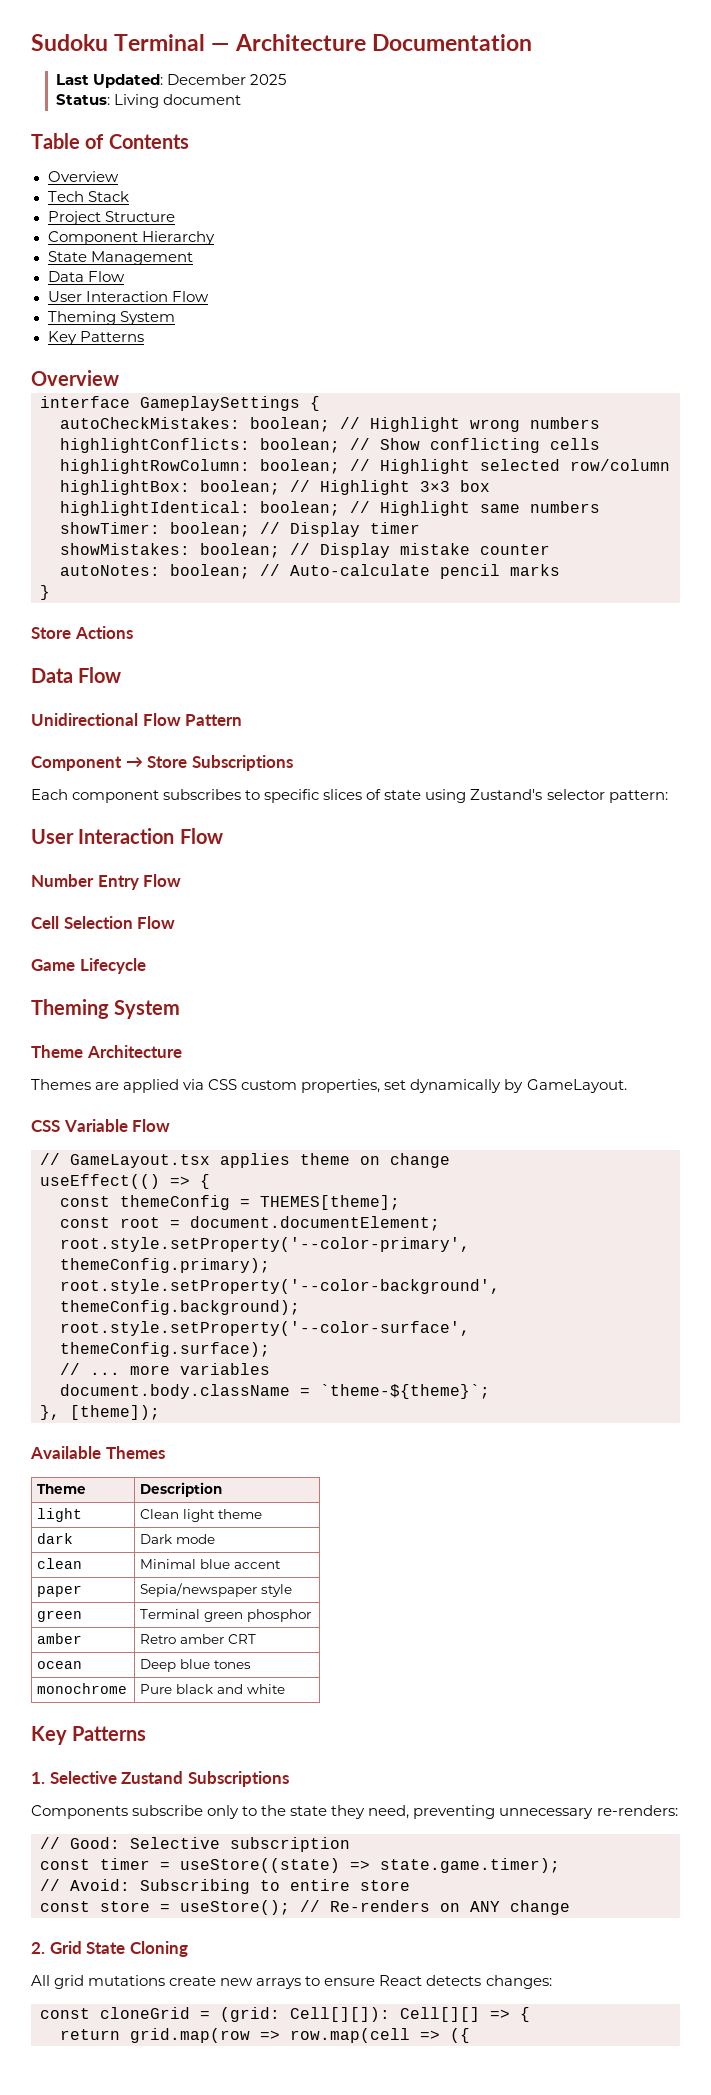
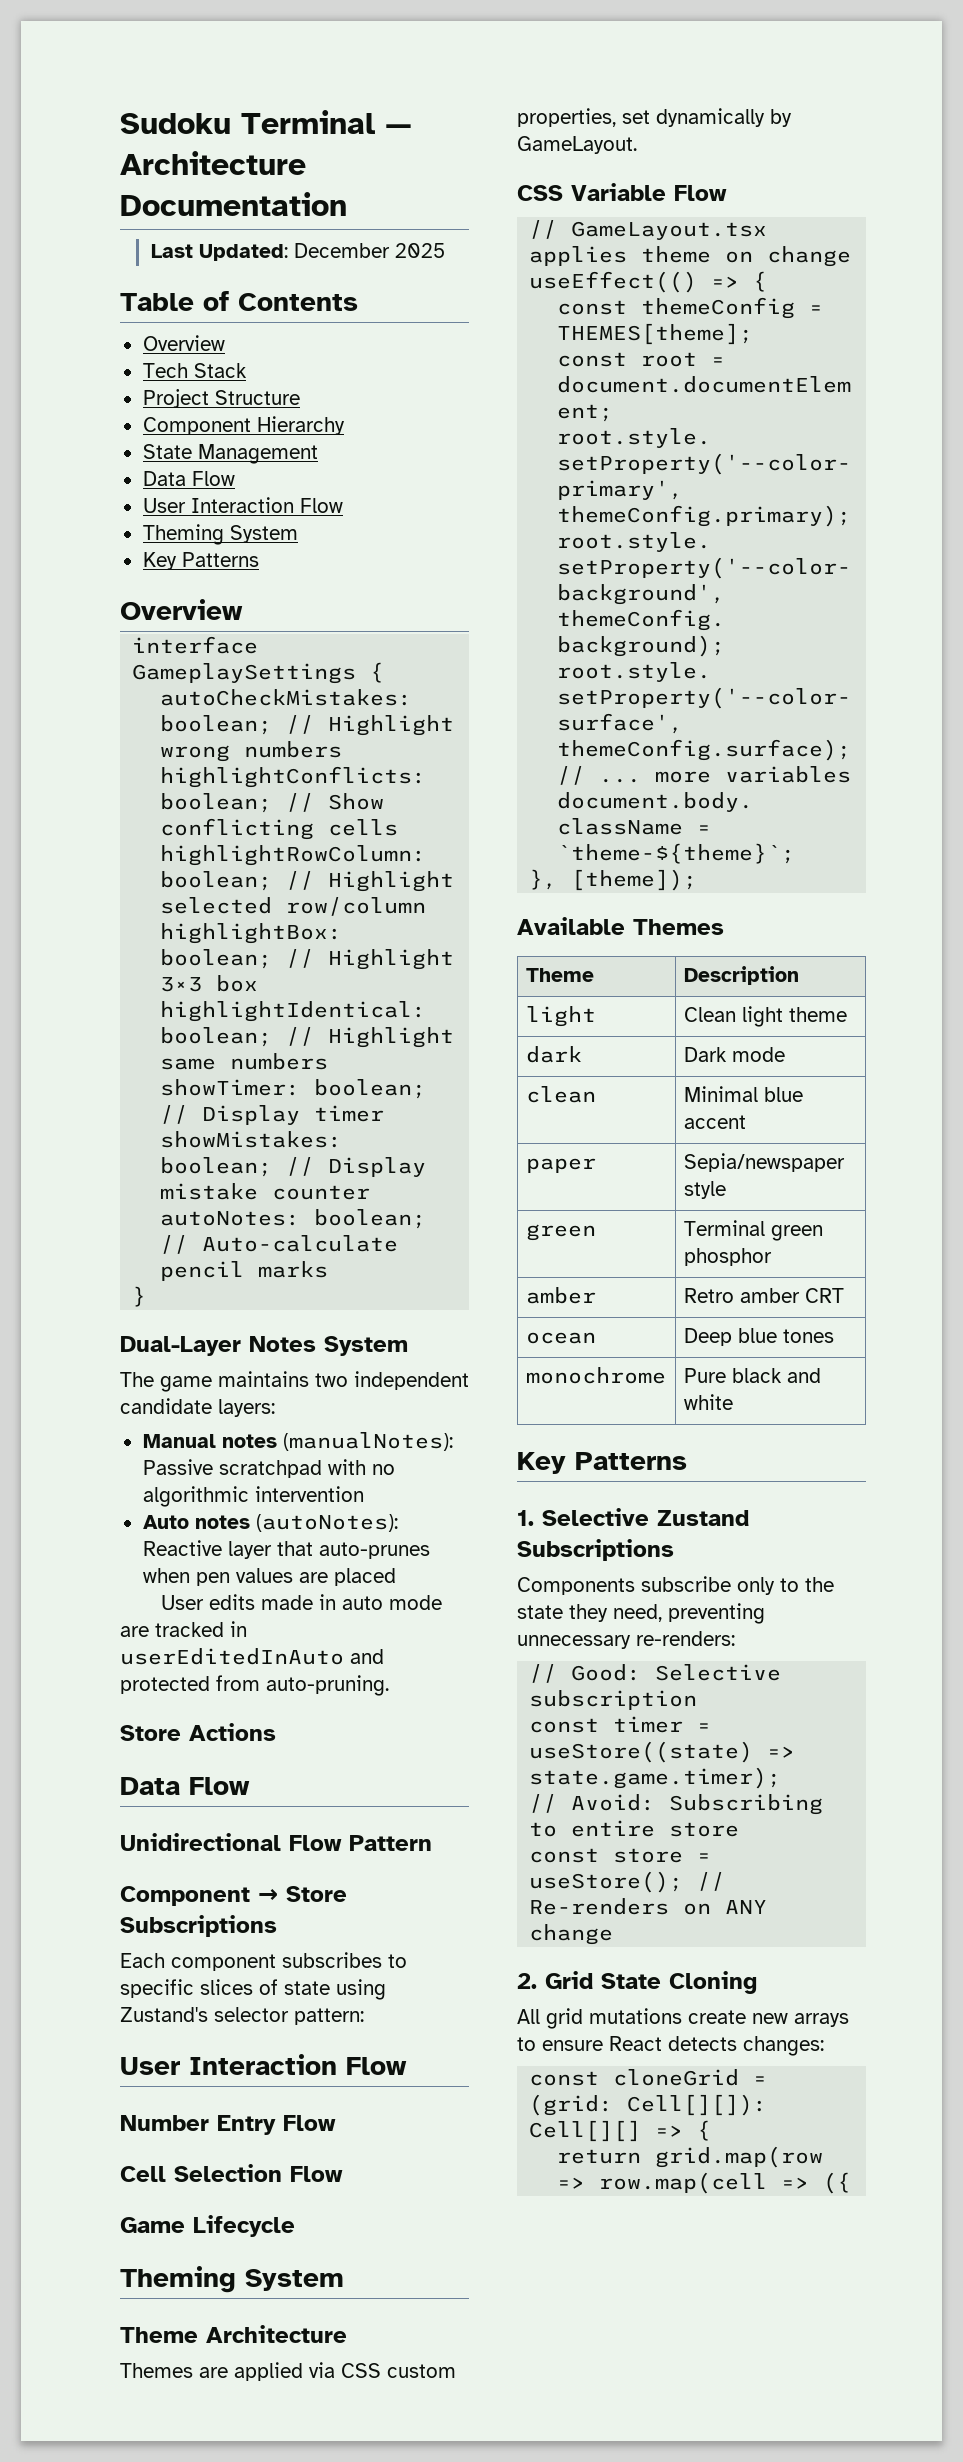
[55,94,241,108] // Status: Living document -> (445, 250) none
(50, 592) none -> [120,1336,408,1356] [120,1371,469,1392] [120,1398,275,1417] [142,1432,453,1451] [142,1459,395,1478] [142,1486,364,1507] [142,1514,398,1532] [142,1540,430,1559] [142,1568,396,1586] [161,1594,443,1610] [120,1621,247,1637] [120,1648,384,1665] [120,1675,389,1696] // Dual-Layer Notes System // The game maintains two independent candidate layers: // Manual notes (manualNotes): Passive scratchpad with no algorithmic intervention // Auto notes (autoNotes): Reactive layer that auto-prunes when pen values are placed // User edits made in auto mode are tracked in userEditedInAuto and protected from auto-pruning.

